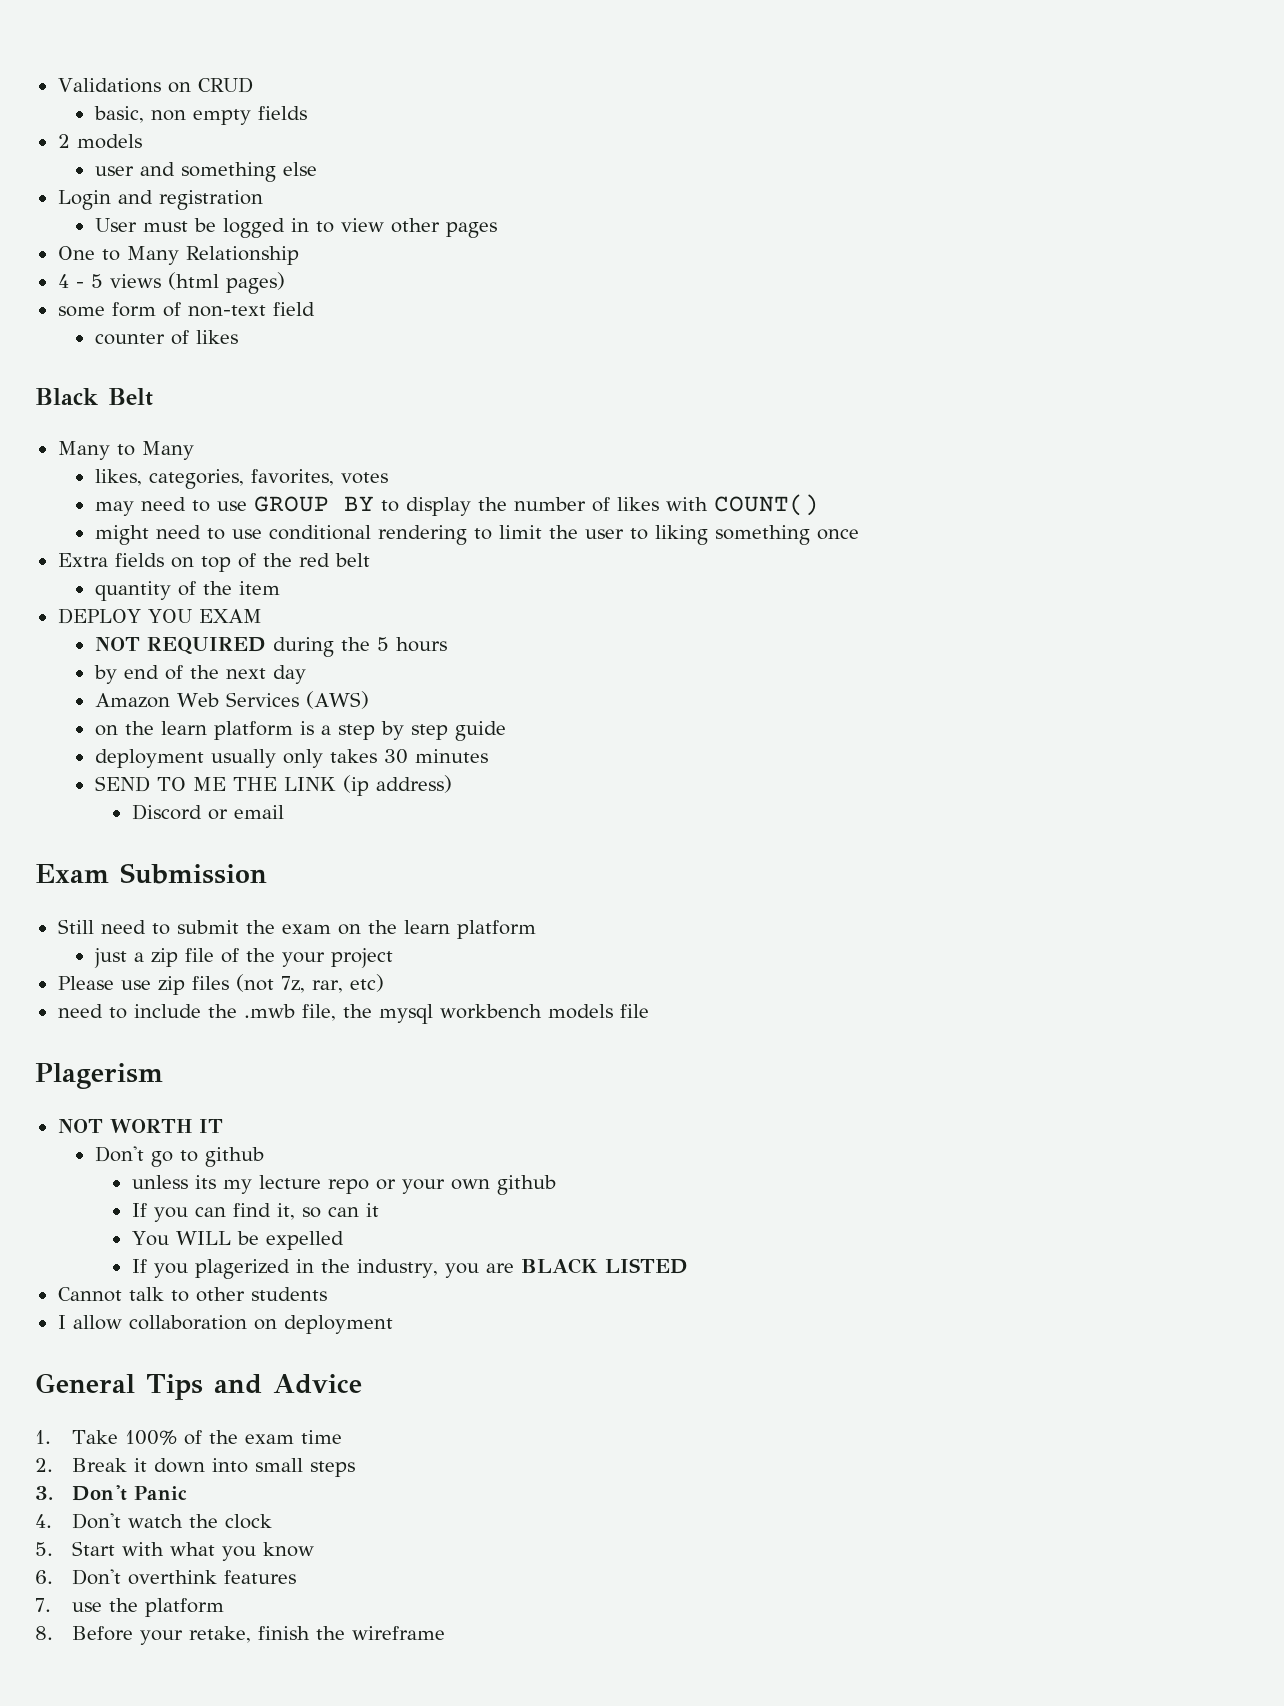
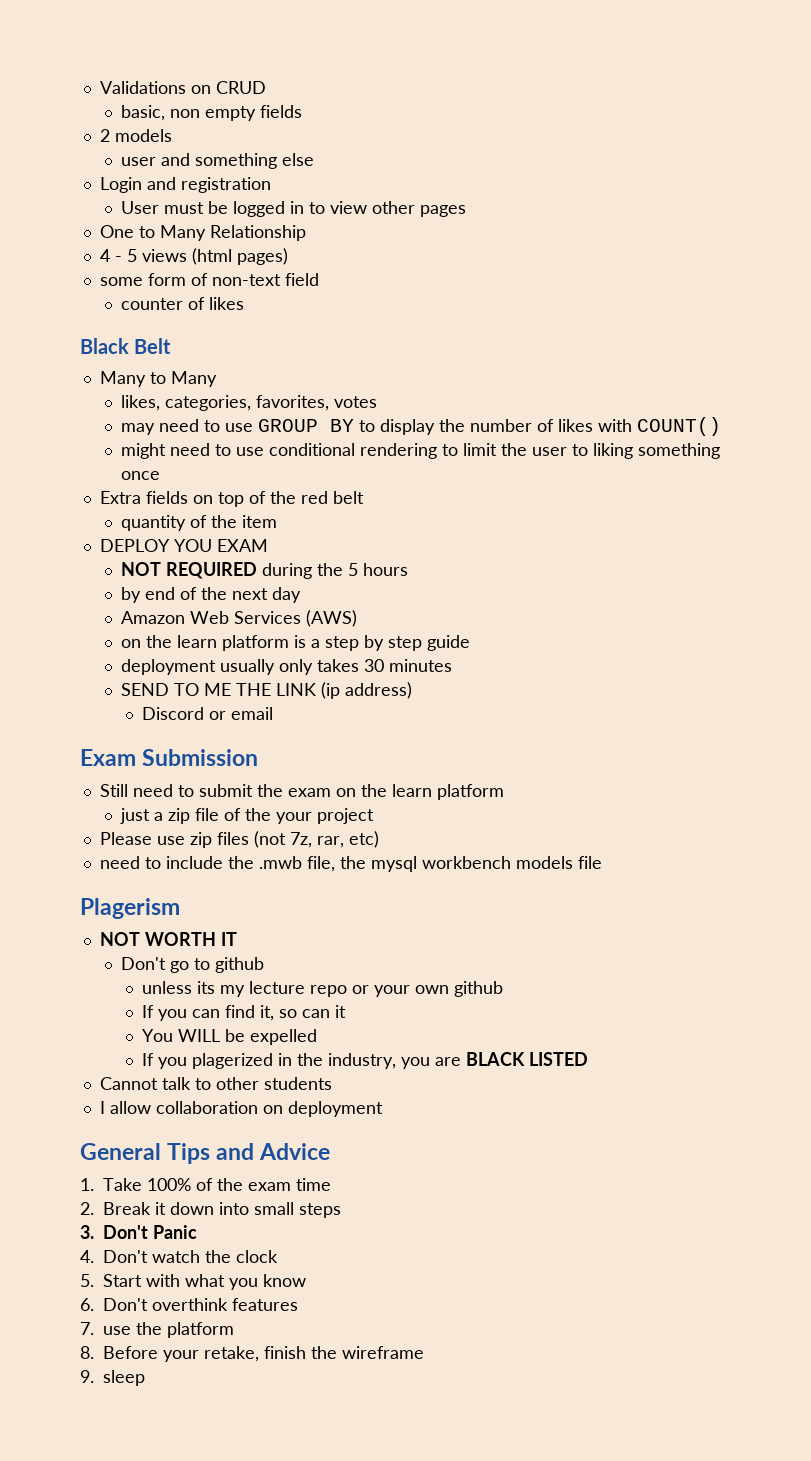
(446, 1633) none -> [80,1370,145,1386] // 9. sleep

